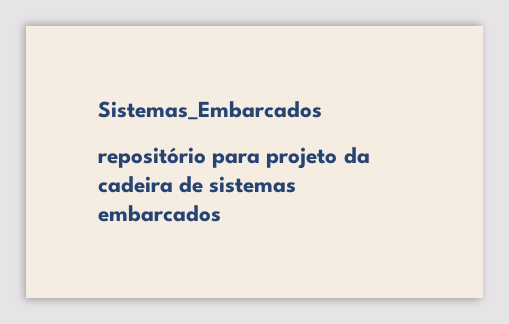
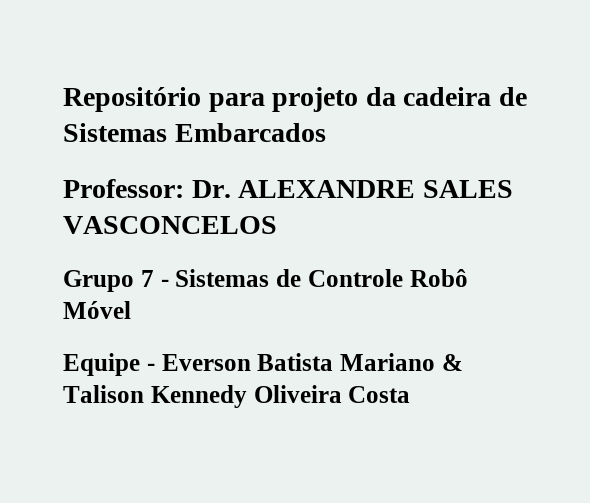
[98,101,322,120] [98,147,206,168] Sistemas_Embarcados // repositório -> [63,87,201,112] Repositório
[209,176,297,193] [98,205,221,222] sistemas embarcados -> [63,123,326,142] [63,179,513,198] [63,216,277,234] [63,269,468,292] [63,301,131,319] [63,353,463,376] [63,385,411,408] Sistemas Embarcados // Professor: Dr. ALEXANDRE SALES VASCONCELOS // Grupo 7 - Sistemas de Controle Robô Móvel // Equipe - Everson Batista Mariano & Talison Kennedy Oliveira Costa

